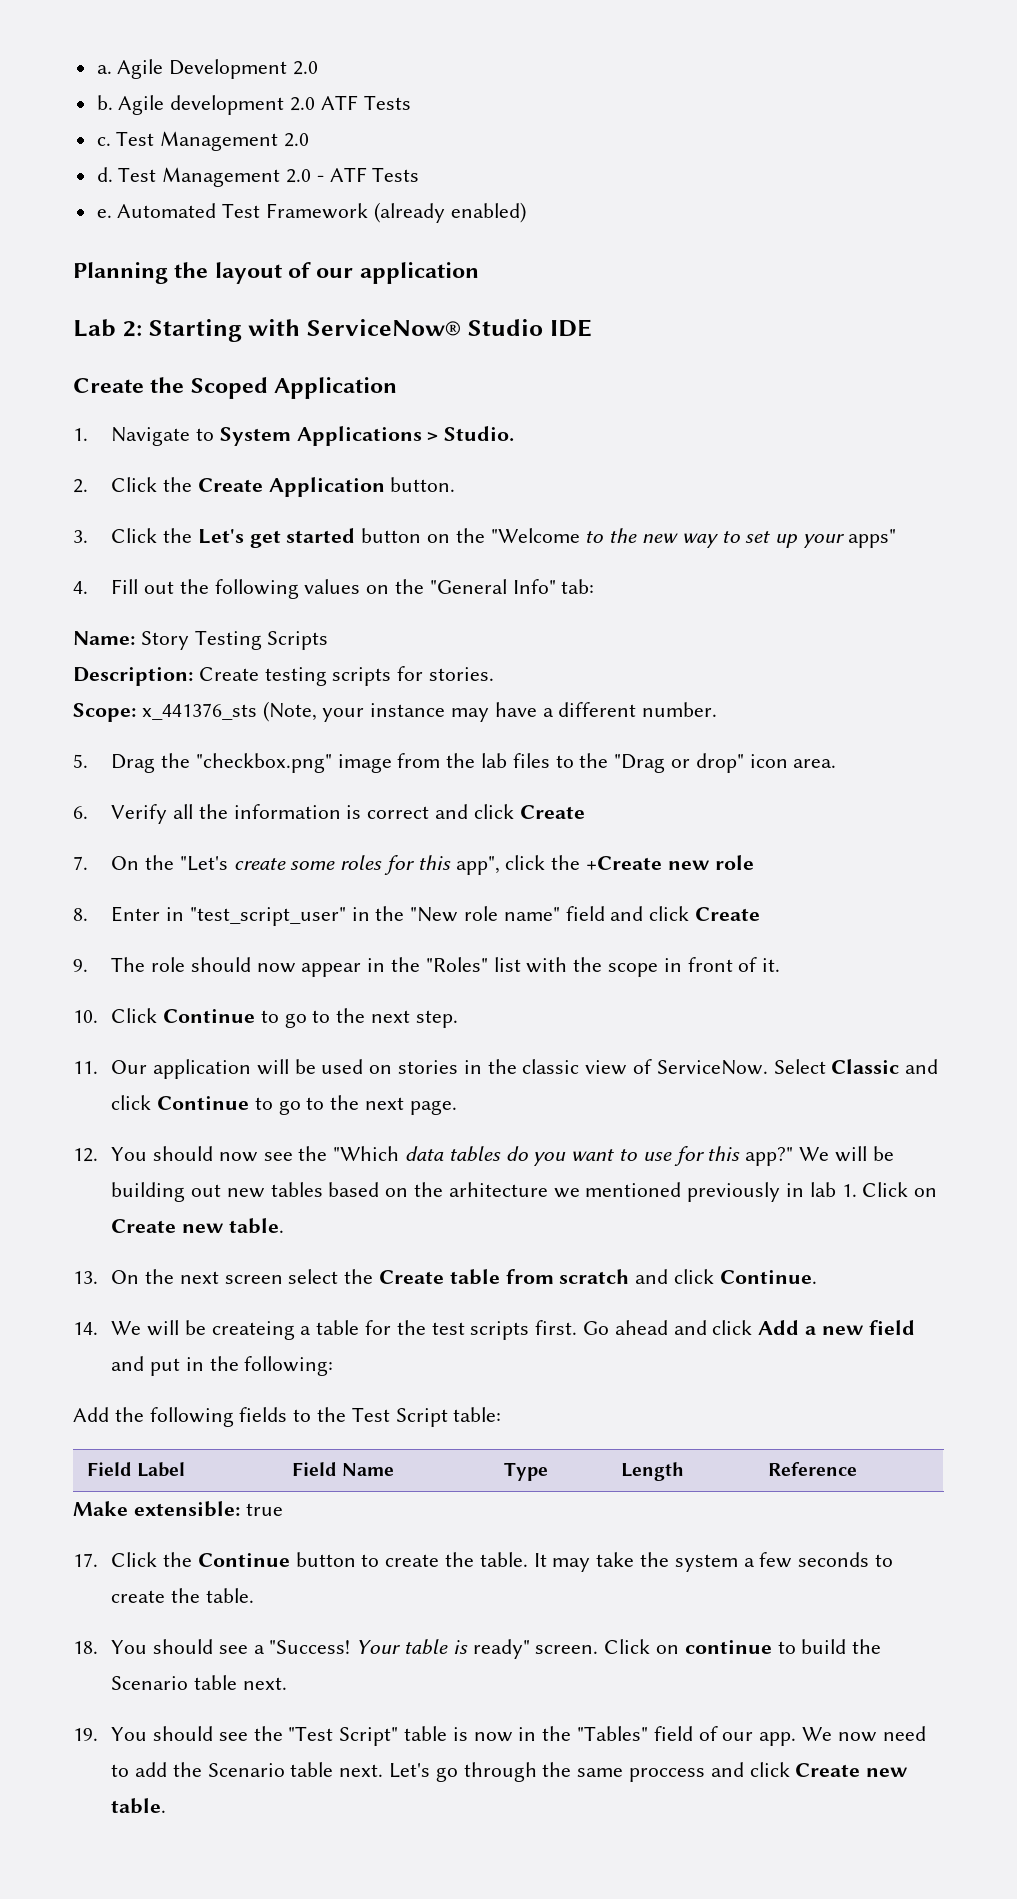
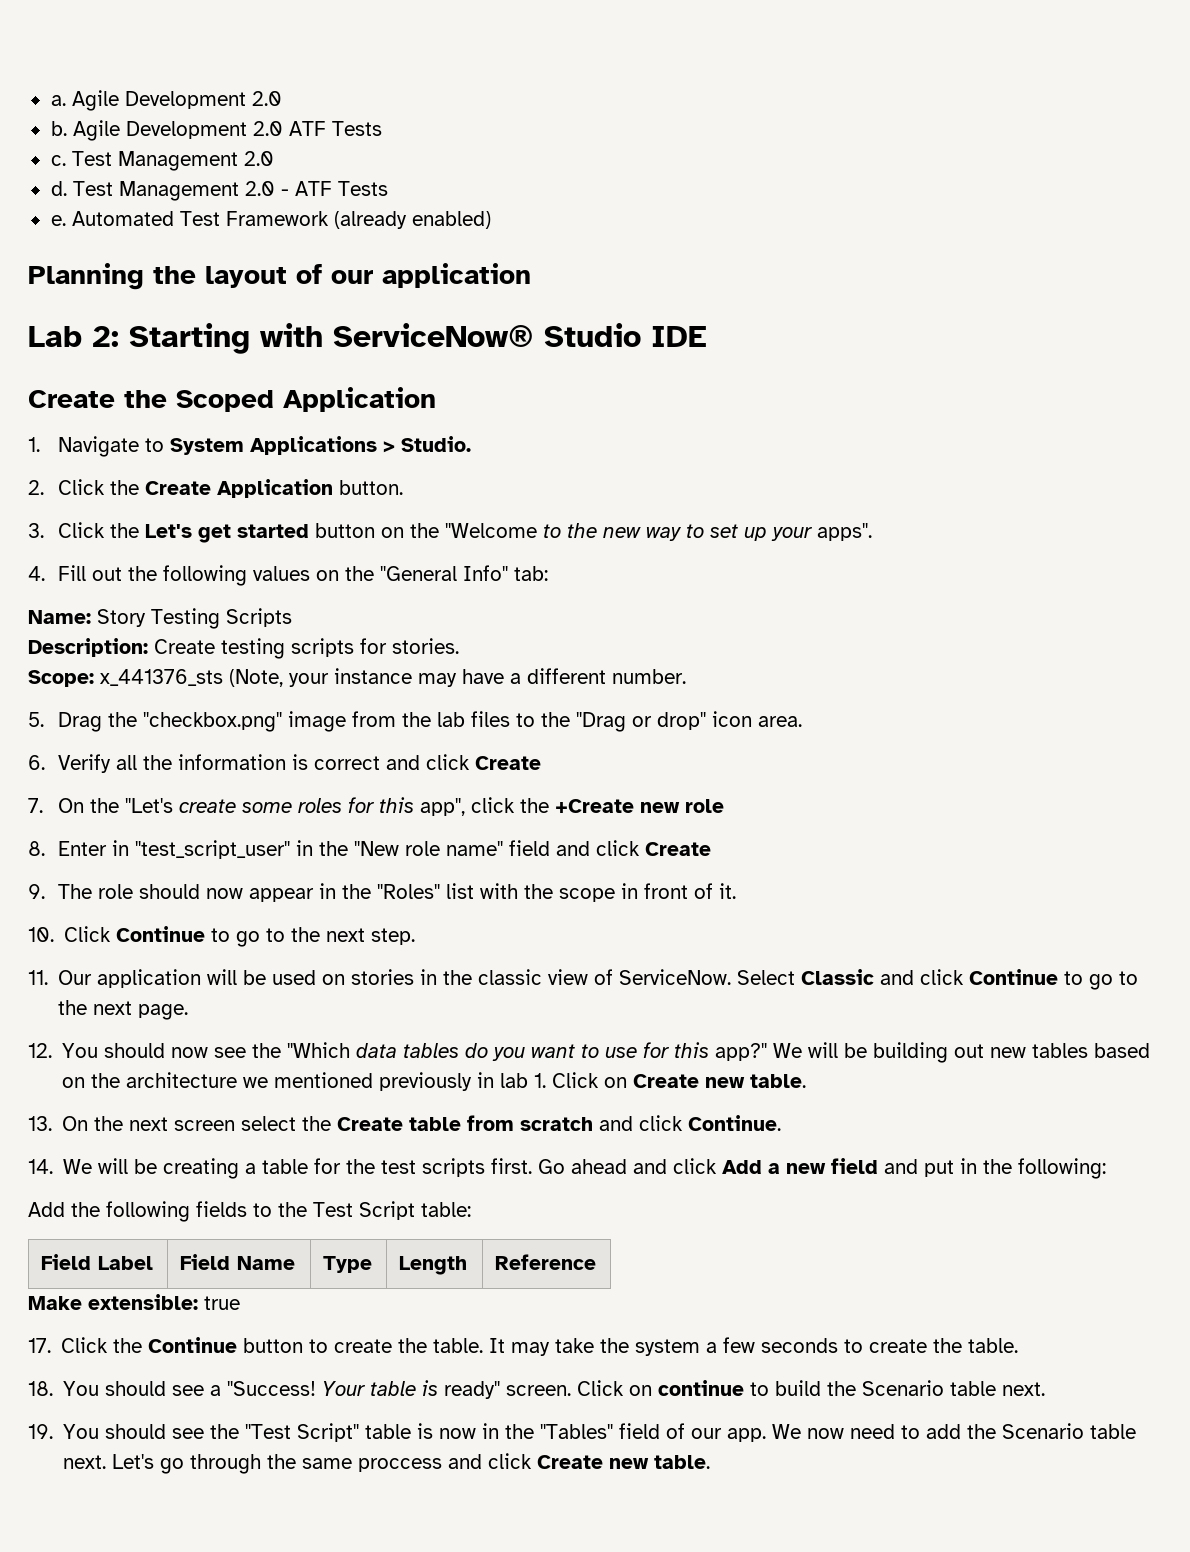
[170,95,285,115] development -> [125,121,247,139] Development
[847,529,896,548] apps" -> [817,523,873,541] apps".
[448,1182,548,1197] arhitecture -> [126,1072,238,1088] architecture
[211,1321,295,1340] createing -> [163,1158,240,1179] creating

